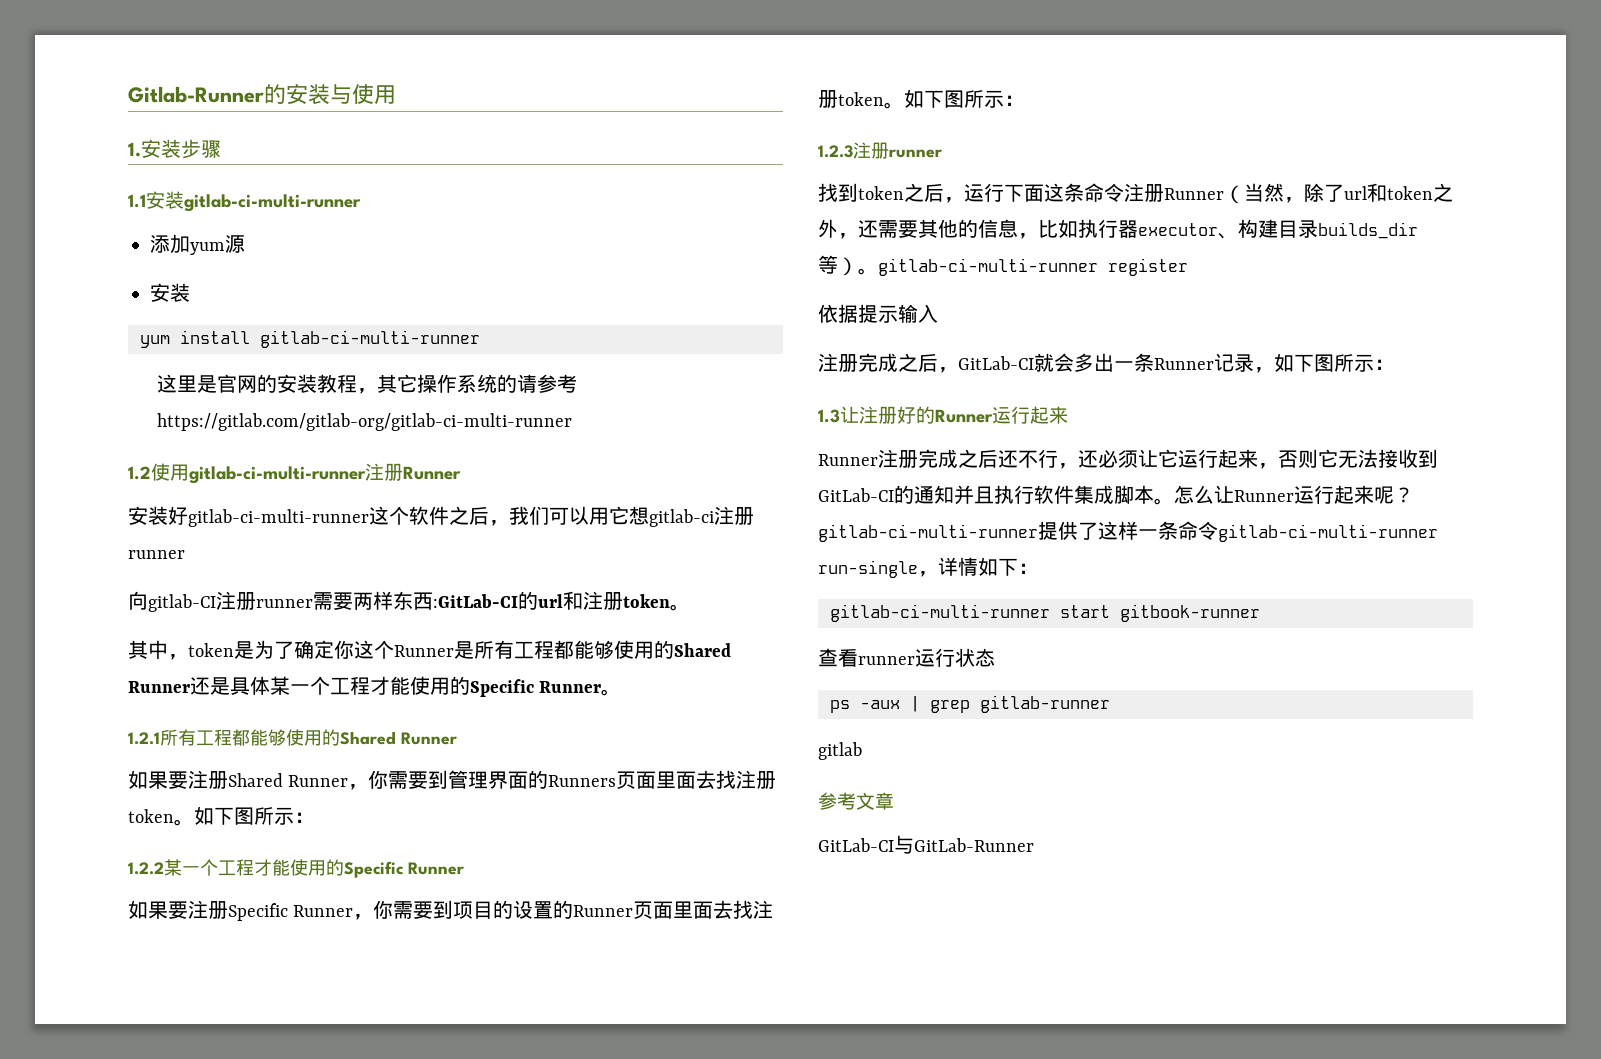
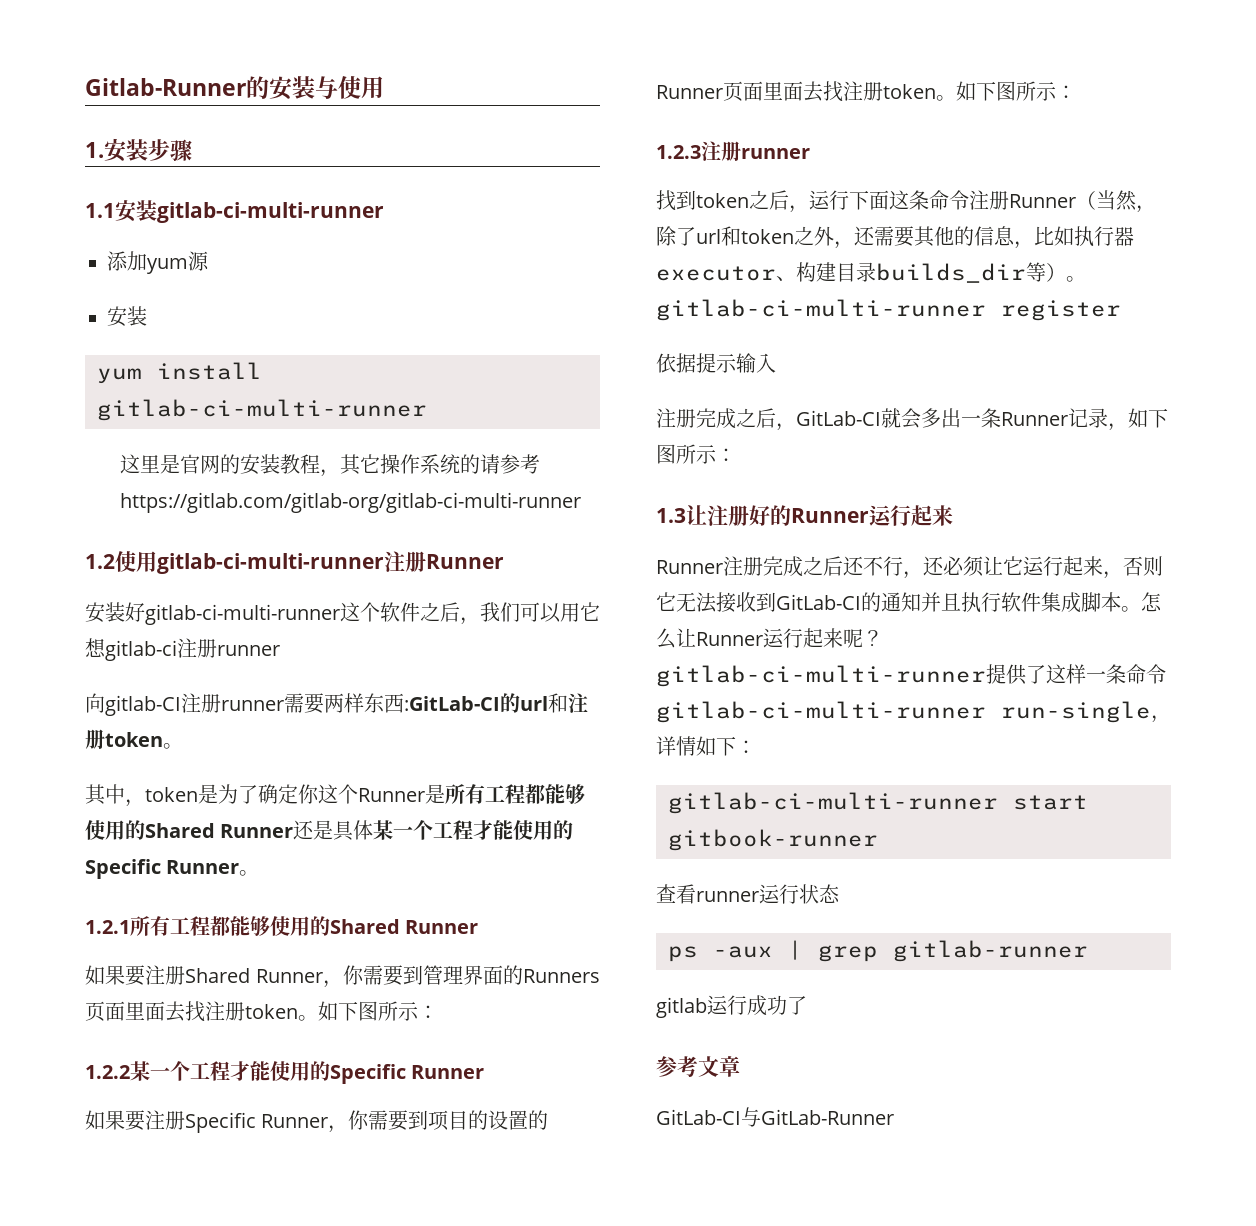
(862, 751) none -> [707,995,807,1016] 运行成功了

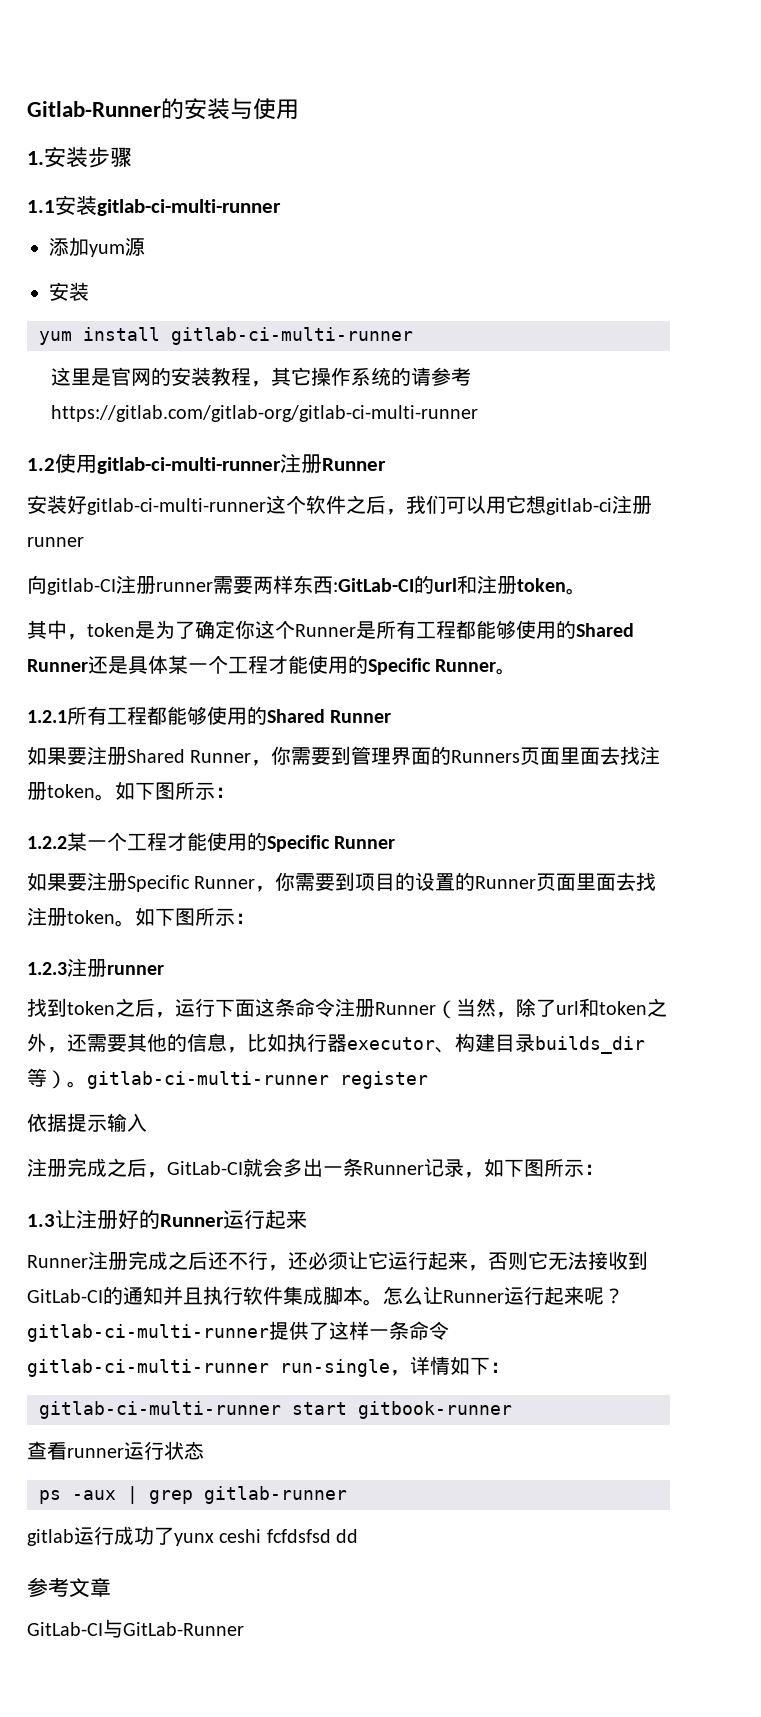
(807, 1005) none -> [174,1529,359,1546] yunx ceshi fcfdsfsd dd

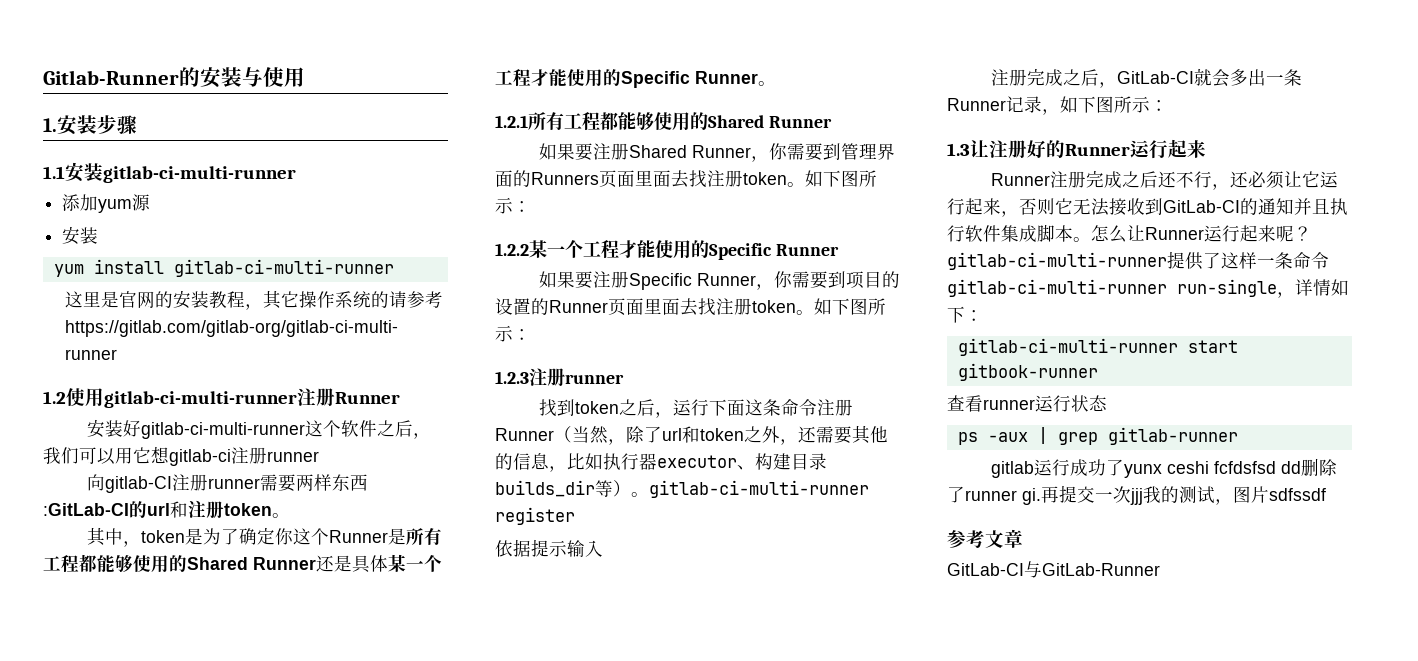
(359, 1536) none -> [1300,458,1337,476] [947,485,1326,505] 删除了runner gi.再提交一次jjj我的测试，图片sdfssdf

